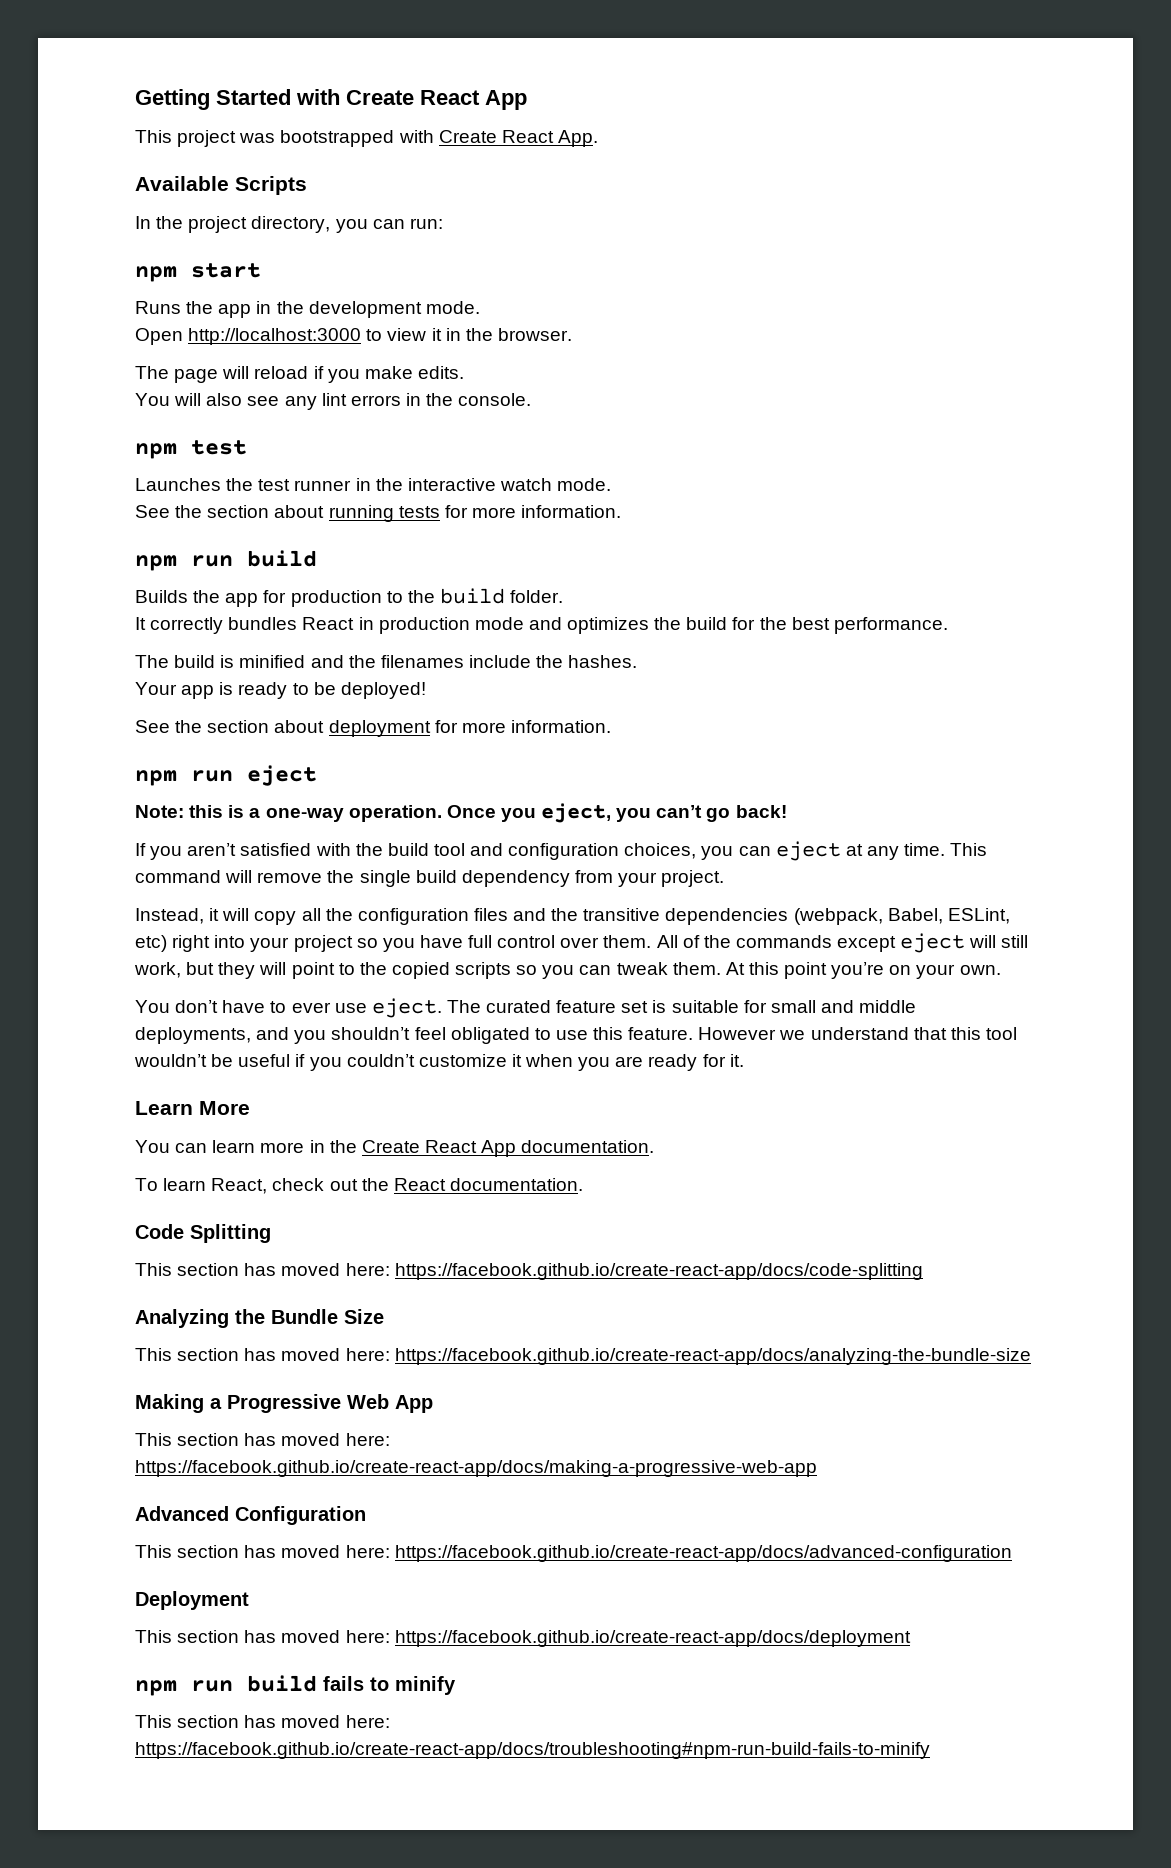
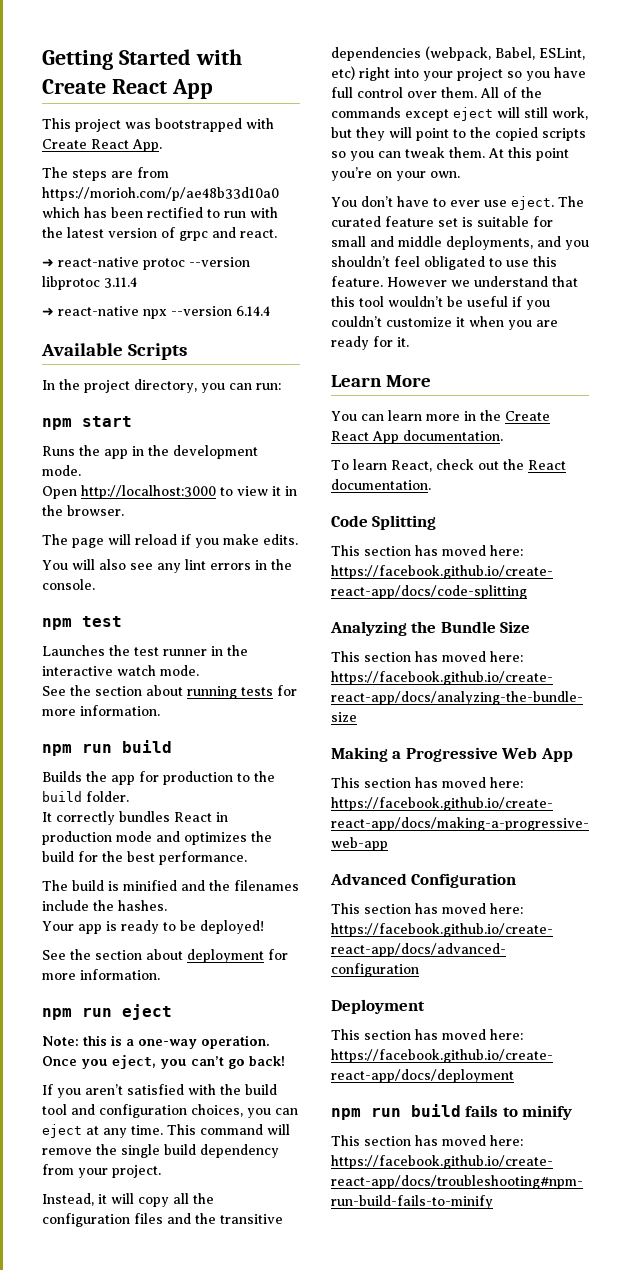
(598, 138) none -> [42,167,169,181] [42,187,279,201] [42,207,278,218] [42,227,277,241] [42,257,250,270] [42,276,137,290] [42,306,270,319] // The steps are from https://morioh.com/p/ae48b33d10a0 which has been rectified to run with the latest version of grpc and react. // ➜ react-native protoc --version libprotoc 3.11.4 // ➜ react-native npx --version 6.14.4

